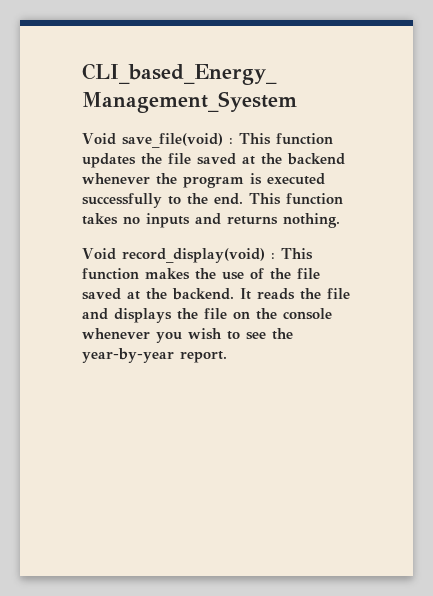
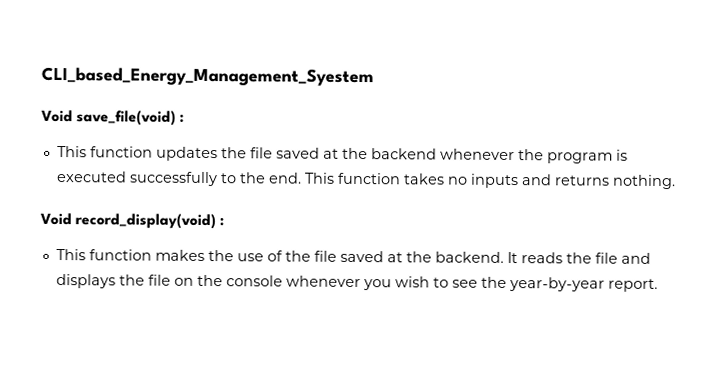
(233, 141) none -> (185, 118) //
(275, 256) none -> (225, 222) //

